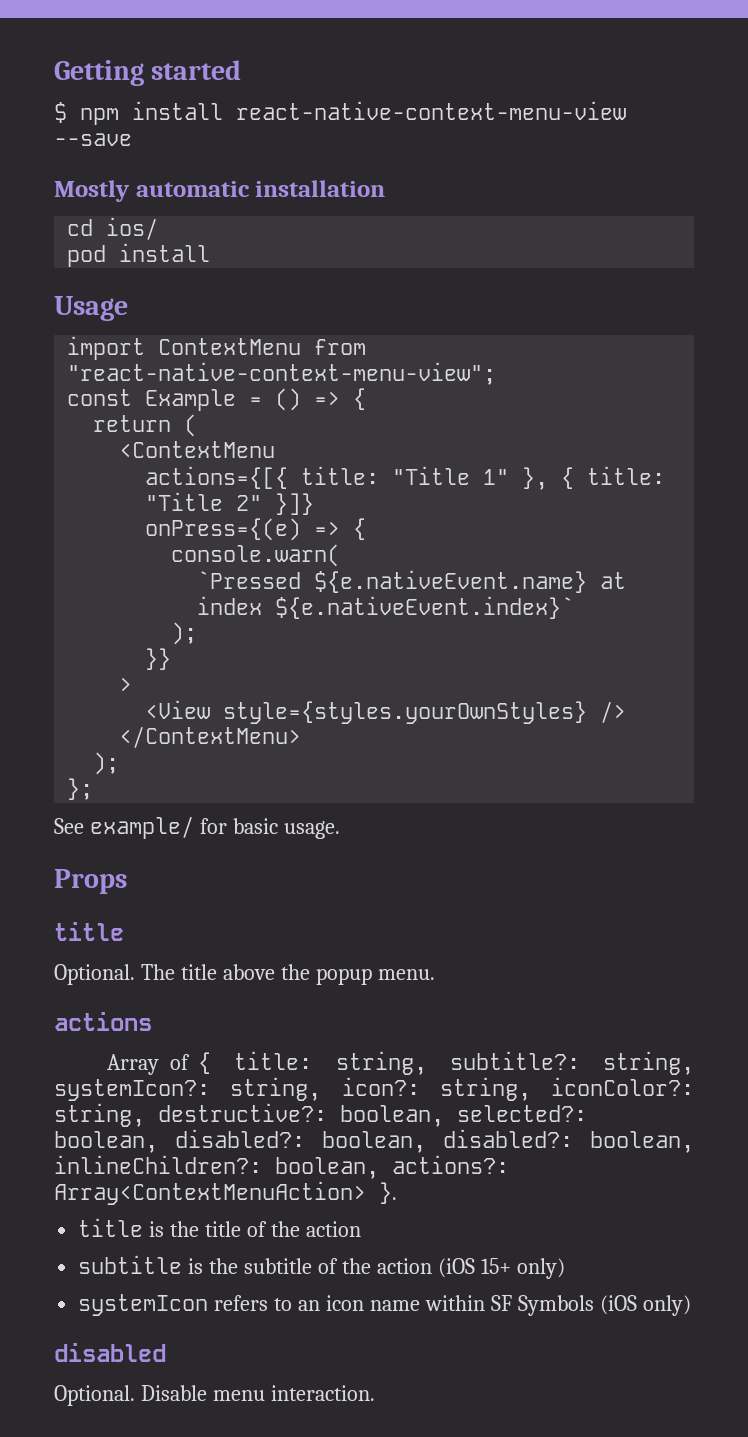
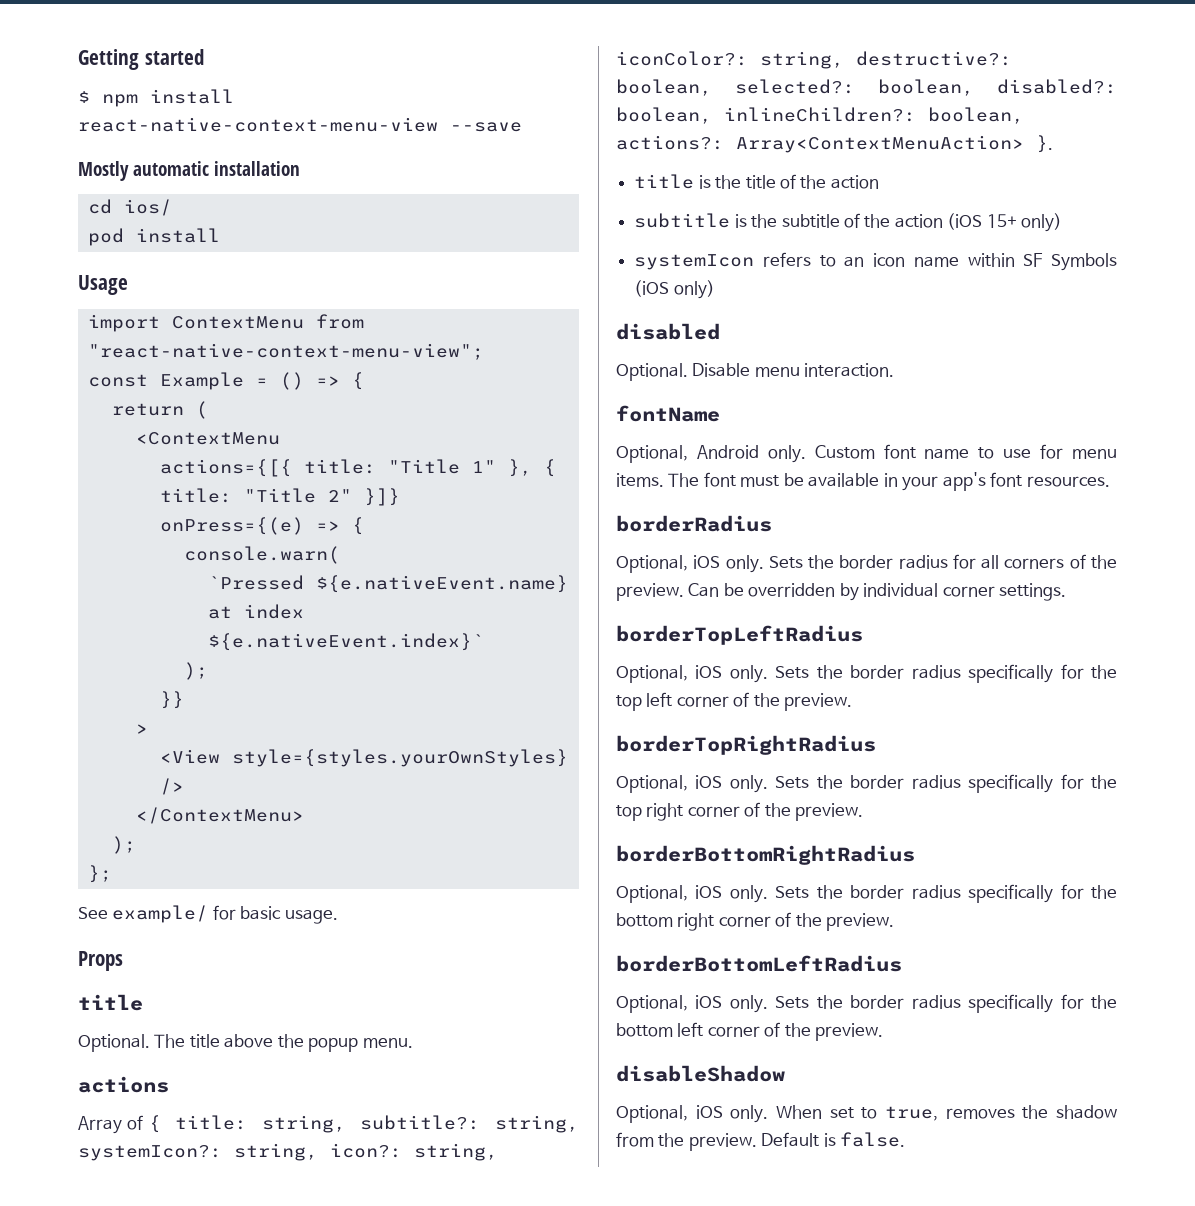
[443,1129,694,1153] disabled?: boolean, -> (712, 115) none
(375, 1393) none -> [616,405,720,422] [616,444,1117,463] [616,472,1110,491] [616,515,772,532] [616,554,1117,573] [616,583,1067,601] [616,625,863,645] [616,664,1117,683] [616,692,853,711] [616,735,876,755] [616,774,1117,793] [616,802,864,821] [616,845,915,865] [616,884,1117,903] [616,912,895,931] [616,955,902,972] [616,994,1117,1013] [616,1022,884,1041] [616,1065,785,1082] [616,1105,1117,1123] [616,1132,906,1151] // fontName // Optional, Android only. Custom font name to use for menu items. The font must be available in your app's font resources. // borderRadius // Optional, iOS only. Sets the border radius for all corners of the preview. Can be overridden by individual corner settings. // borderTopLeftRadius // Optional, iOS only. Sets the border radius specifically for the top left corner of the preview. // borderTopRightRadius // Optional, iOS only. Sets the border radius specifically for the top right corner of the preview. // borderBottomRightRadius // Optional, iOS only. Sets the border radius specifically for the bottom right corner of the preview. // borderBottomLeftRadius // Optional, iOS only. Sets the border radius specifically for the bottom left corner of the preview. // disableShadow // Optional, iOS only. When set to true, removes the shadow from the preview. Default is false.

